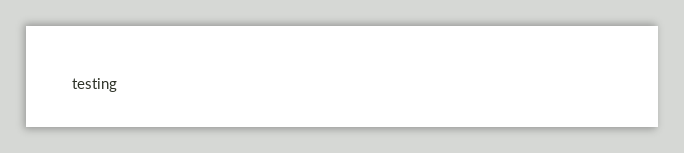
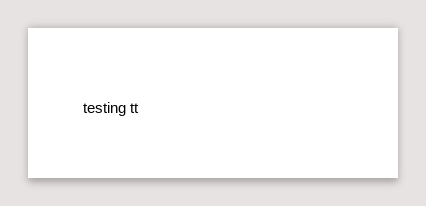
(117, 85) none -> [130,103,140,113] tt

